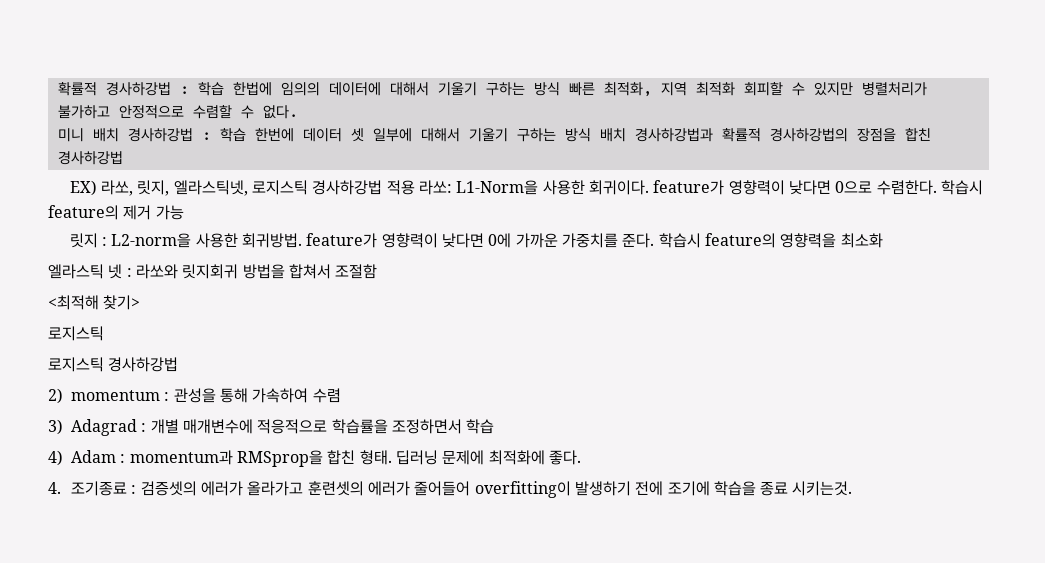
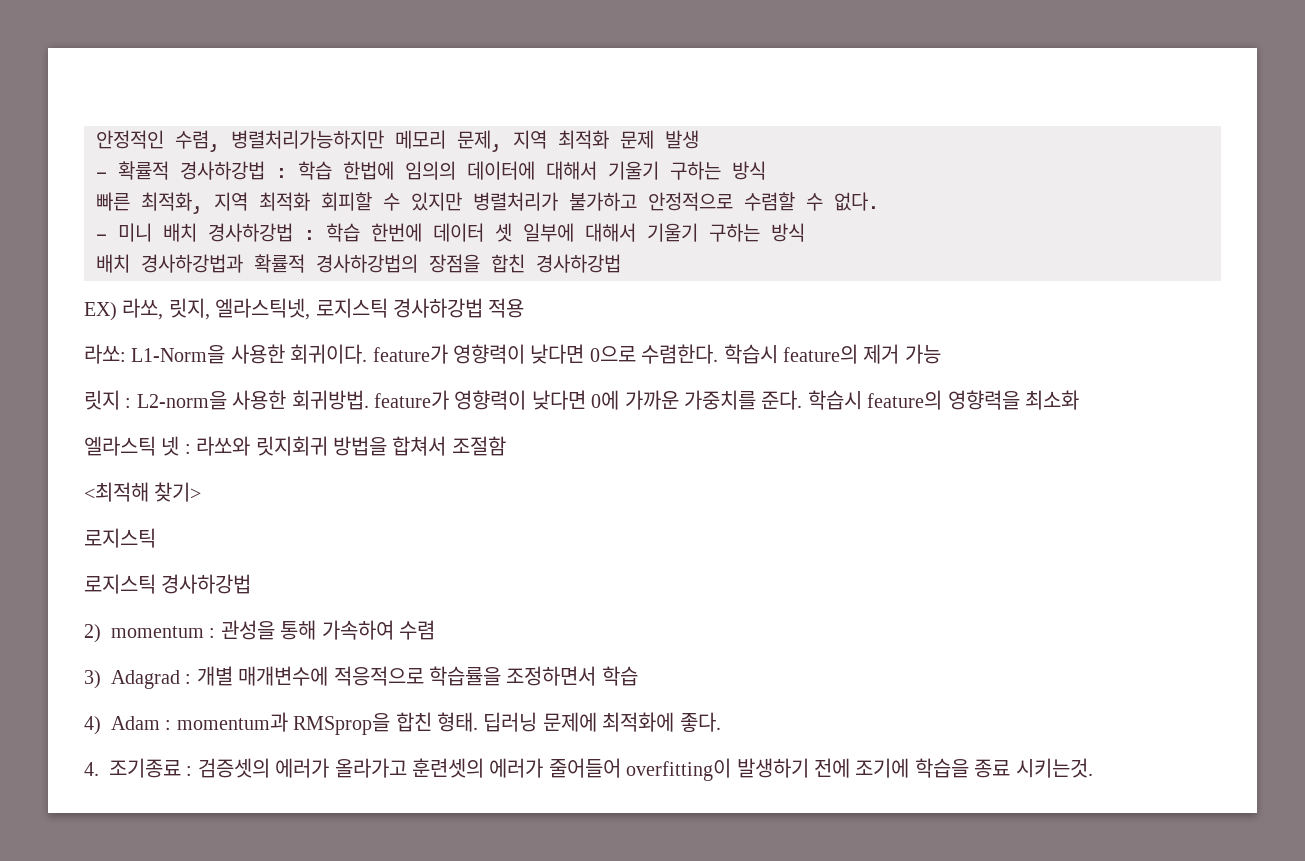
(57, 89) none -> [96,130,699,152] [96,172,107,178] 안정적인 수렴, 병렬처리가능하지만 메모리 문제, 지역 최적화 문제 발생 // -
(560, 89) none -> (766, 170) //
(298, 112) none -> [96,234,107,240] -
(591, 135) none -> (805, 232) //
(415, 187) none -> (525, 308) //

